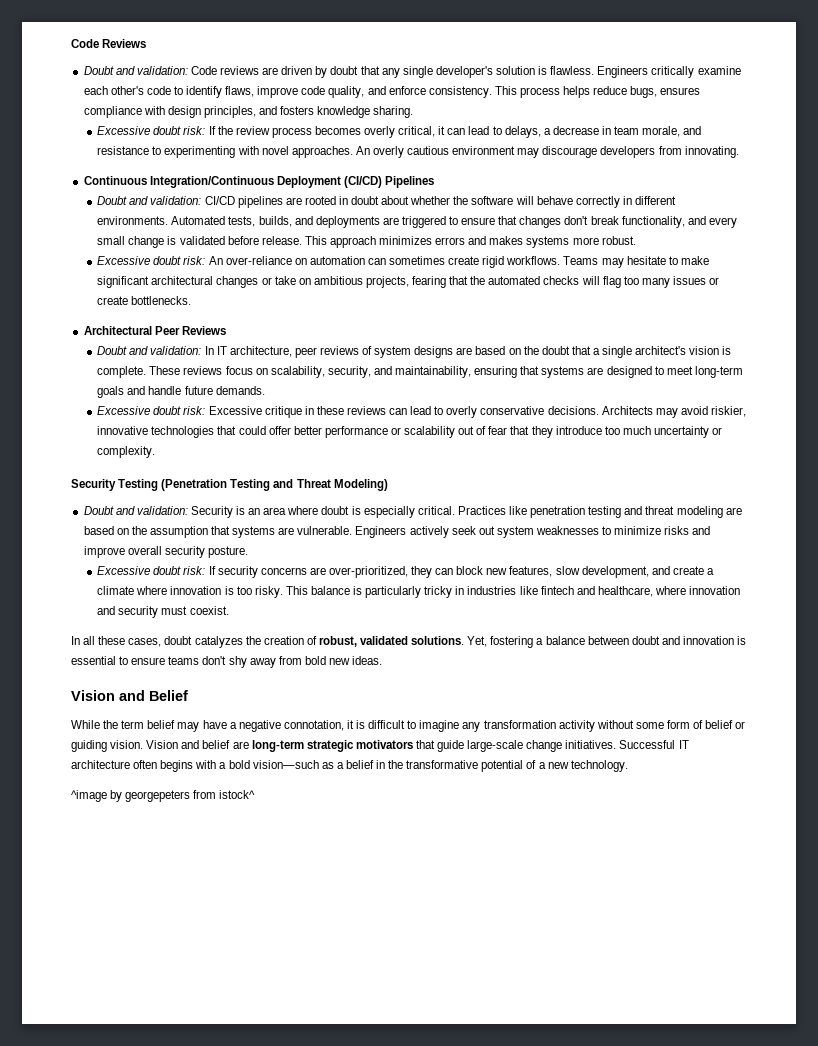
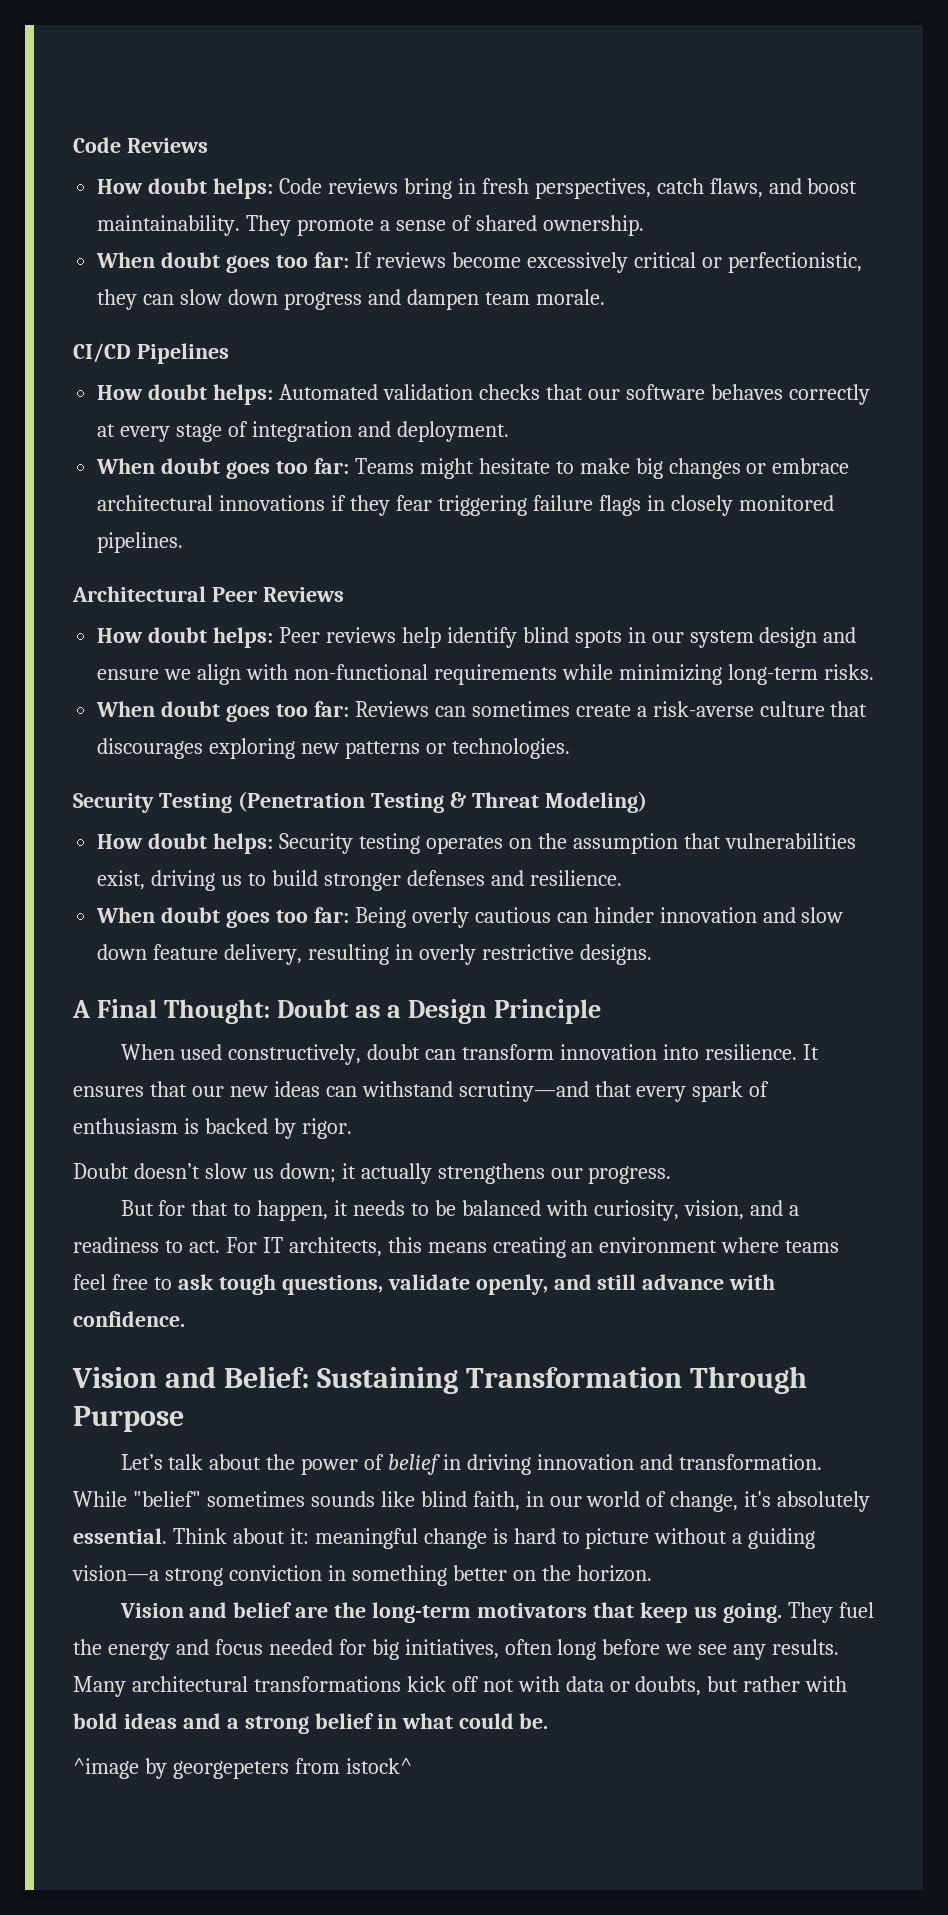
[83,66,741,78] [83,86,701,98] [83,106,414,118] [97,126,702,138] [97,146,739,158] [83,176,435,188] [97,196,676,208] [97,216,737,228] [97,236,636,248] [97,256,709,268] [97,276,720,288] [97,296,192,305] [83,326,226,335] [97,346,732,358] [97,366,743,378] [97,386,265,398] [97,406,746,418] [97,426,723,438] [97,446,156,458] Doubt and validation: Code reviews are driven by doubt that any single developer's solution is flawless. Engineers critically examine each other's code to identify flaws, improve code quality, and enforce consistency. This process helps reduce bugs, ensures compliance with design principles, and fosters knowledge sharing. // Excessive doubt risk: If the review process becomes overly critical, it can lead to delays, a decrease in team morale, and resistance to experimenting with novel approaches. An overly cautious environment may discourage developers from innovating. // Continuous Integration/Continuous Deployment (CI/CD) Pipelines // Doubt and validation: CI/CD pipelines are rooted in doubt about whether the software will behave correctly in different environments. Automated tests, builds, and deployments are triggered to ensure that changes don't break functionality, and every small change is validated before release. This approach minimizes errors and makes systems more robust. // Excessive doubt risk: An over-reliance on automation can sometimes create rigid workflows. Teams may hesitate to make significant architectural changes or take on ambitious projects, fearing that the automated checks will flag too many issues or create bottlenecks. // Architectural Peer Reviews // Doubt and validation: In IT architecture, peer reviews of system designs are based on the doubt that a single architect's vision is complete. These reviews focus on scalability, security, and maintainability, ensuring that systems are designed to meet long-term goals and handle future demands. // Excessive doubt risk: Excessive critique in these reviews can lead to overly conservative decisions. Architects may avoid riskier, innovative technologies that could offer better performance or scalability out of fear that they introduce too much uncertainty or complexity. -> [97,178,858,199] [97,215,644,236] [96,252,862,273] [97,289,605,310] [73,343,229,364] [97,384,870,405] [97,421,509,442] [96,458,850,479] [97,495,834,516] [97,532,184,553] [72,586,344,602] [97,627,857,648] [97,664,874,685] [96,701,868,722] [97,738,570,759] How doubt helps: Code reviews bring in fresh perspectives, catch flaws, and boost maintainability. They promote a sense of shared ownership. // When doubt goes too far: If reviews become excessively critical or perfectionistic, they can slow down progress and dampen team morale. // CI/CD Pipelines // How doubt helps: Automated validation checks that our software behaves correctly at every stage of integration and deployment. // When doubt goes too far: Teams might hesitate to make big changes or embrace architectural innovations if they fear triggering failure flags in closely monitored pipelines. // Architectural Peer Reviews // How doubt helps: Peer reviews help identify blind spots in our system design and ensure we align with non-functional requirements while minimizing long-term risks. // When doubt goes too far: Reviews can sometimes create a risk-averse culture that discourages exploring new patterns or technologies.
[273,479,294,488] and -> [449,792,466,808] &
[83,506,742,518] [83,526,711,538] [83,546,248,558] [97,566,714,578] [97,586,741,598] [97,606,229,618] [71,636,747,648] [71,656,383,668] [71,690,188,701] [71,720,746,732] [71,740,689,752] [71,760,628,772] Doubt and validation: Security is an area where doubt is especially critical. Practices like penetration testing and threat modeling are based on the assumption that systems are vulnerable. Engineers actively seek out system weaknesses to minimize risks and improve overall security posture. // Excessive doubt risk: If security concerns are over-prioritized, they can block new features, slow development, and create a climate where innovation is too risky. This balance is particularly tricky in industries like fintech and healthcare, where innovation and security must coexist. // In all these cases, doubt catalyzes the creation of robust, validated solutions. Yet, fostering a balance between doubt and innovation is essential to ensure teams don't shy away from bold new ideas. // Vision and Belief // While the term belief may have a negative connotation, it is difficult to imagine any transformation activity without some form of belief or guiding vision. Vision and belief are long-term strategic motivators that guide large-scale change initiatives. Successful IT architecture often begins with a bold vision—such as a belief in the transformative potential of a new technology. -> [97,833,856,854] [97,870,622,891] [96,907,844,928] [97,944,652,965] [72,999,602,1024] [120,1044,819,1065] [73,1081,770,1102] [73,1118,352,1139] [73,1163,672,1184] [120,1200,799,1221] [73,1237,840,1258] [73,1274,776,1295] [73,1311,185,1327] [72,1366,807,1394] [73,1406,184,1432] [120,1454,822,1475] [73,1491,871,1512] [73,1528,816,1549] [72,1565,652,1586] [119,1602,874,1623] [73,1639,840,1660] [73,1676,848,1697] [73,1713,549,1734] How doubt helps: Security testing operates on the assumption that vulnerabilities exist, driving us to build stronger defenses and resilience. // When doubt goes too far: Being overly cautious can hinder innovation and slow down feature delivery, resulting in overly restrictive designs. // A Final Thought: Doubt as a Design Principle // When used constructively, doubt can transform innovation into resilience. It ensures that our new ideas can withstand scrutiny—and that every spark of enthusiasm is backed by rigor. // Doubt doesn’t slow us down; it actually strengthens our progress. // But for that to happen, it needs to be balanced with curiosity, vision, and a readiness to act. For IT architects, this means creating an environment where teams feel free to ask tough questions, validate openly, and still advance with confidence. // Vision and Belief: Sustaining Transformation Through Purpose // Let’s talk about the power of belief in driving innovation and transformation. While "belief" sometimes sounds like blind faith, in our world of change, it's absolutely essential. Think about it: meaningful change is hard to picture without a guiding vision—a strong conviction in something better on the horizon. // Vision and belief are the long-term motivators that keep us going. They fuel the energy and focus needed for big initiatives, often long before we see any results. Many architectural transformations kick off not with data or doubts, but rather with bold ideas and a strong belief in what could be.

